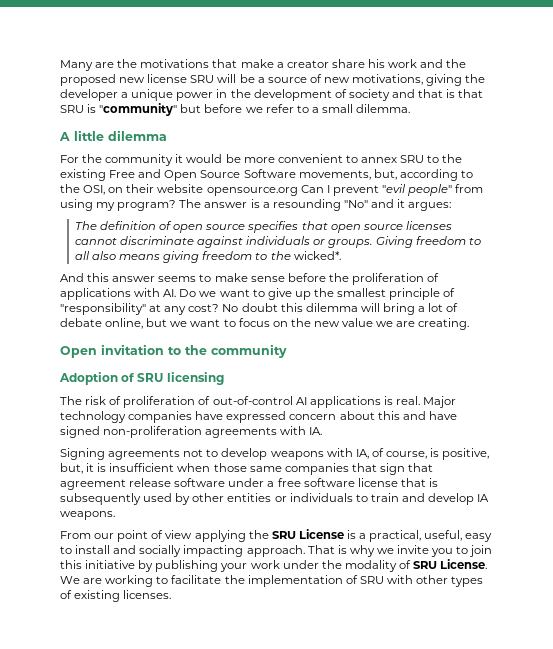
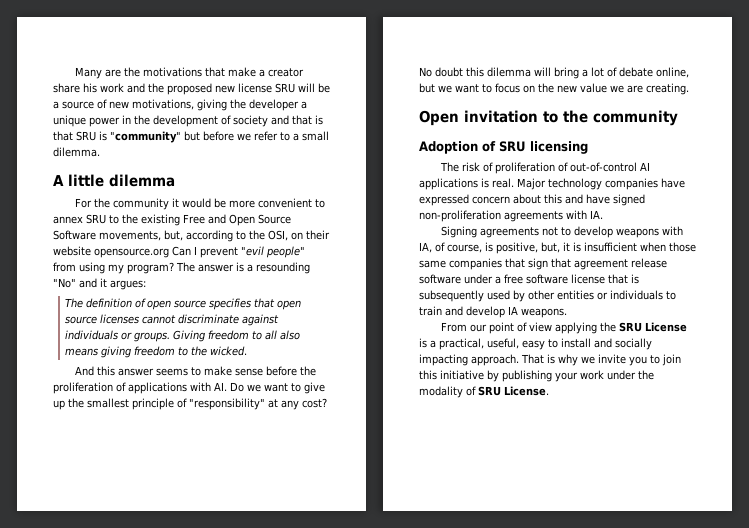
[293,251,341,260] wicked*. -> [210,346,248,356] wicked.
[60,575,484,587] [60,590,172,602] We are working to facilitate the implementation of SRU with other types of existing licenses. -> (549, 391) none

